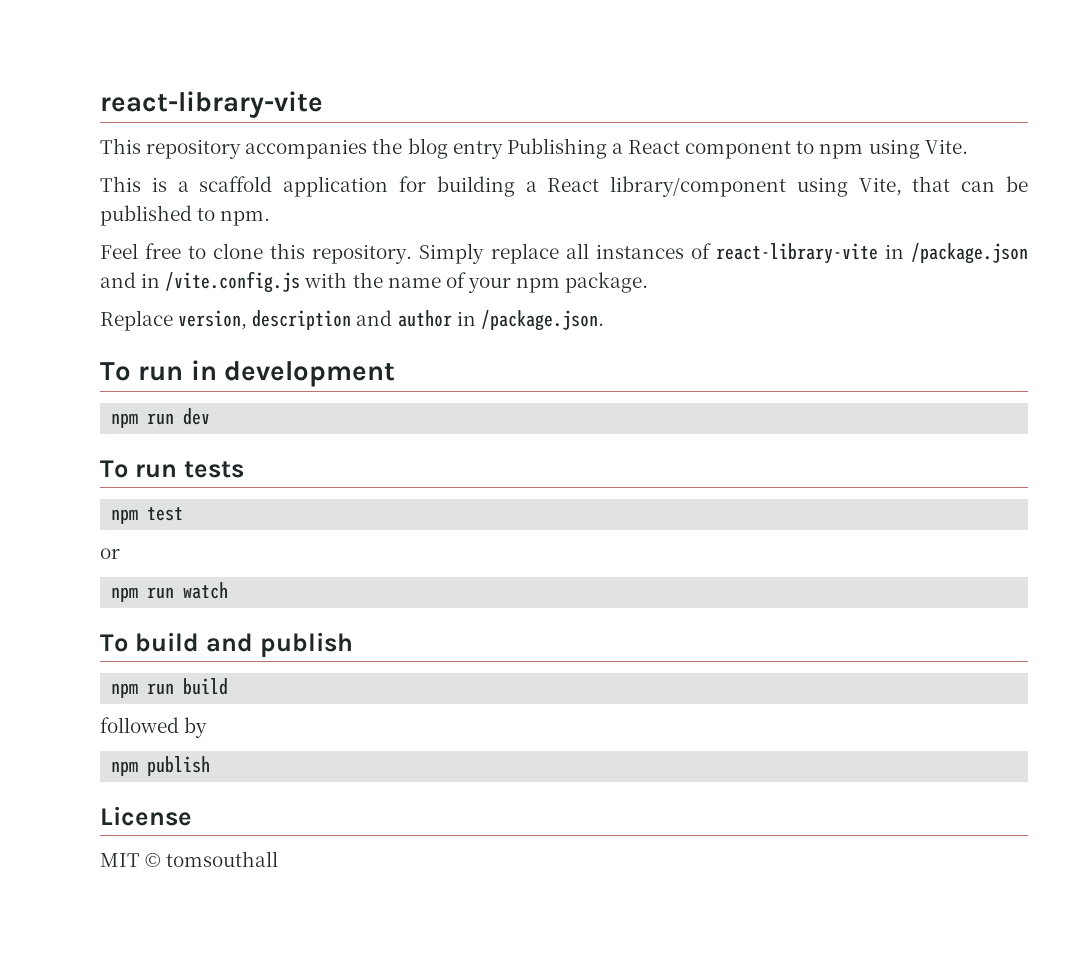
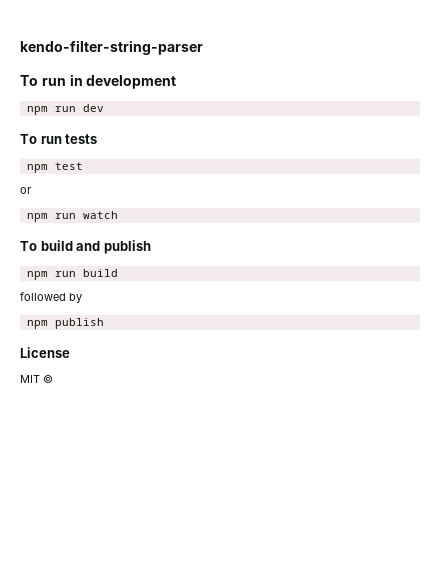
[100,91,323,118] [100,138,968,159] [100,176,1028,197] [100,205,271,226] [100,243,1029,264] [100,271,649,293] [100,310,604,331] react-library-vite // This repository accompanies the blog entry Publishing a React component to npm using Vite. // This is a scaffold application for building a React library/component using Vite, that can be published to npm. // Feel free to clone this repository. Simply replace all instances of react-library-vite in /package.json and in /vite.config.js with the name of your npm package. // Replace version, description and author in /package.json. -> [20,40,203,55] kendo-filter-string-parser
[166,851,279,867] tomsouthall -> (53, 379) none

